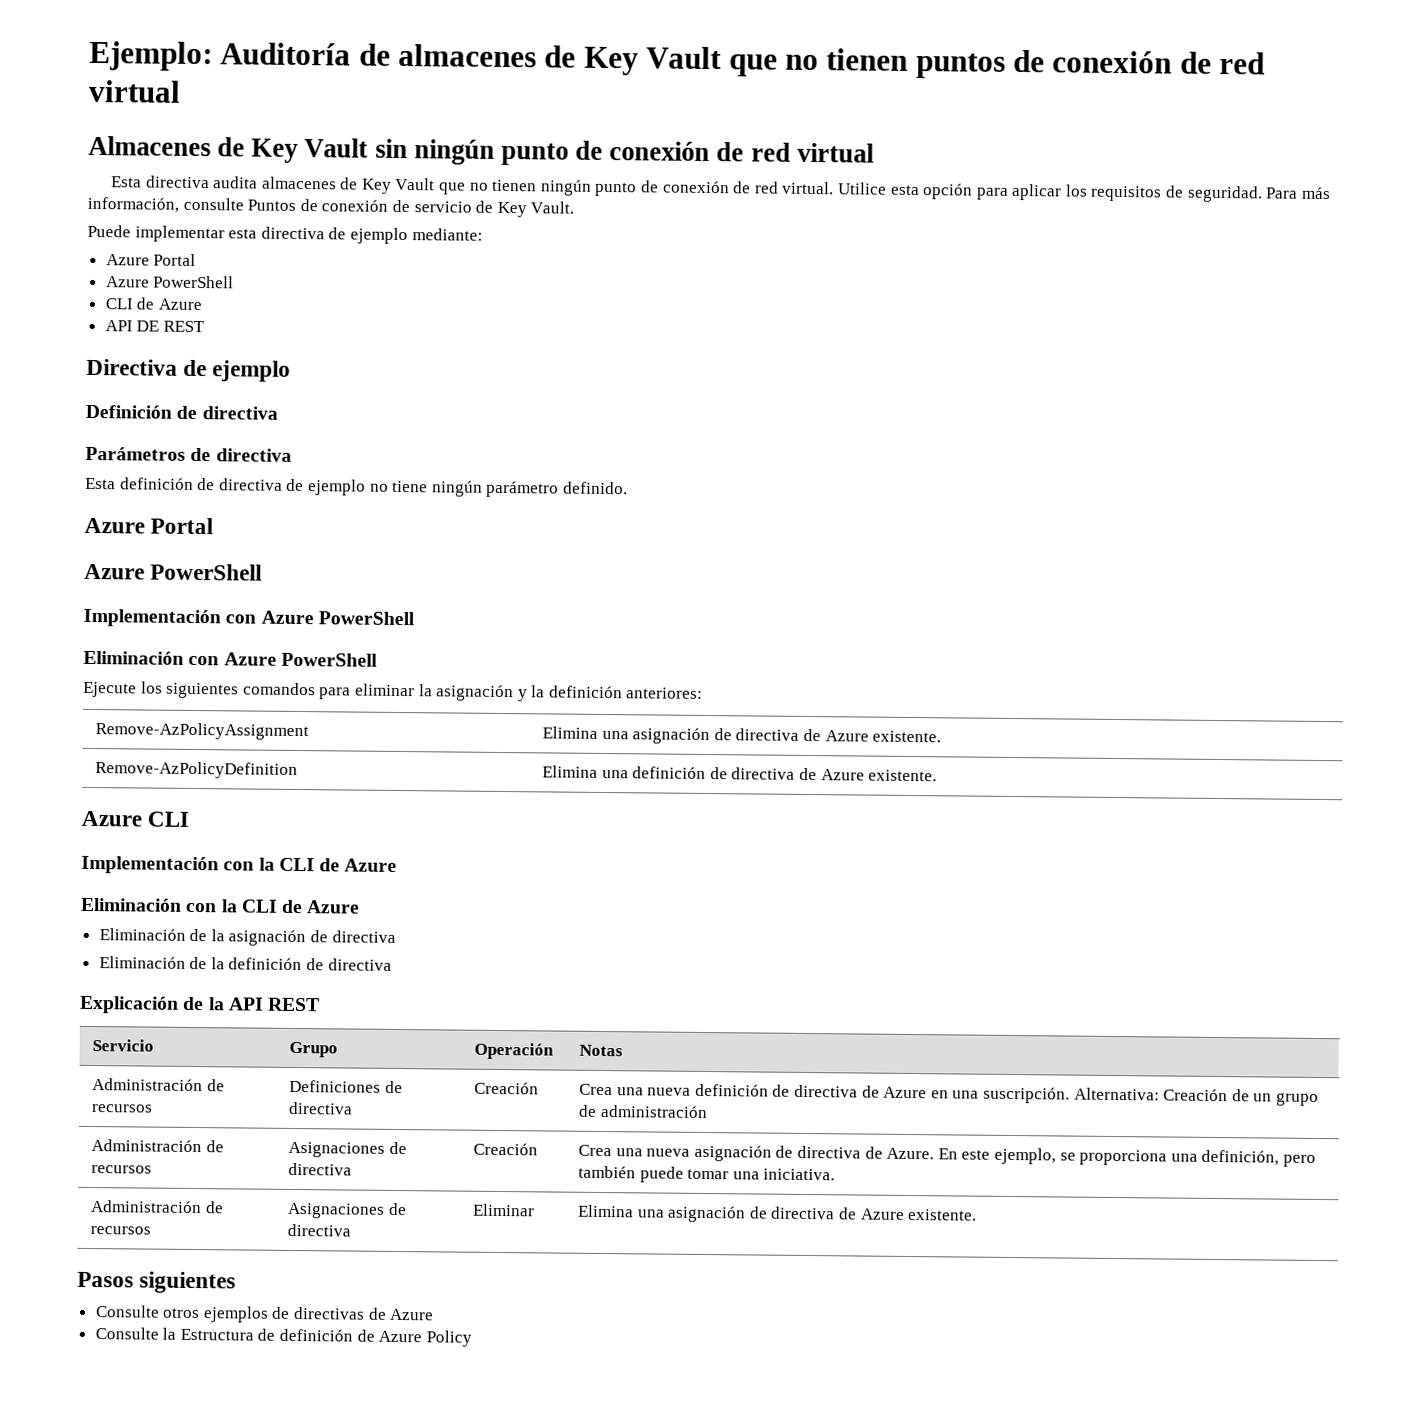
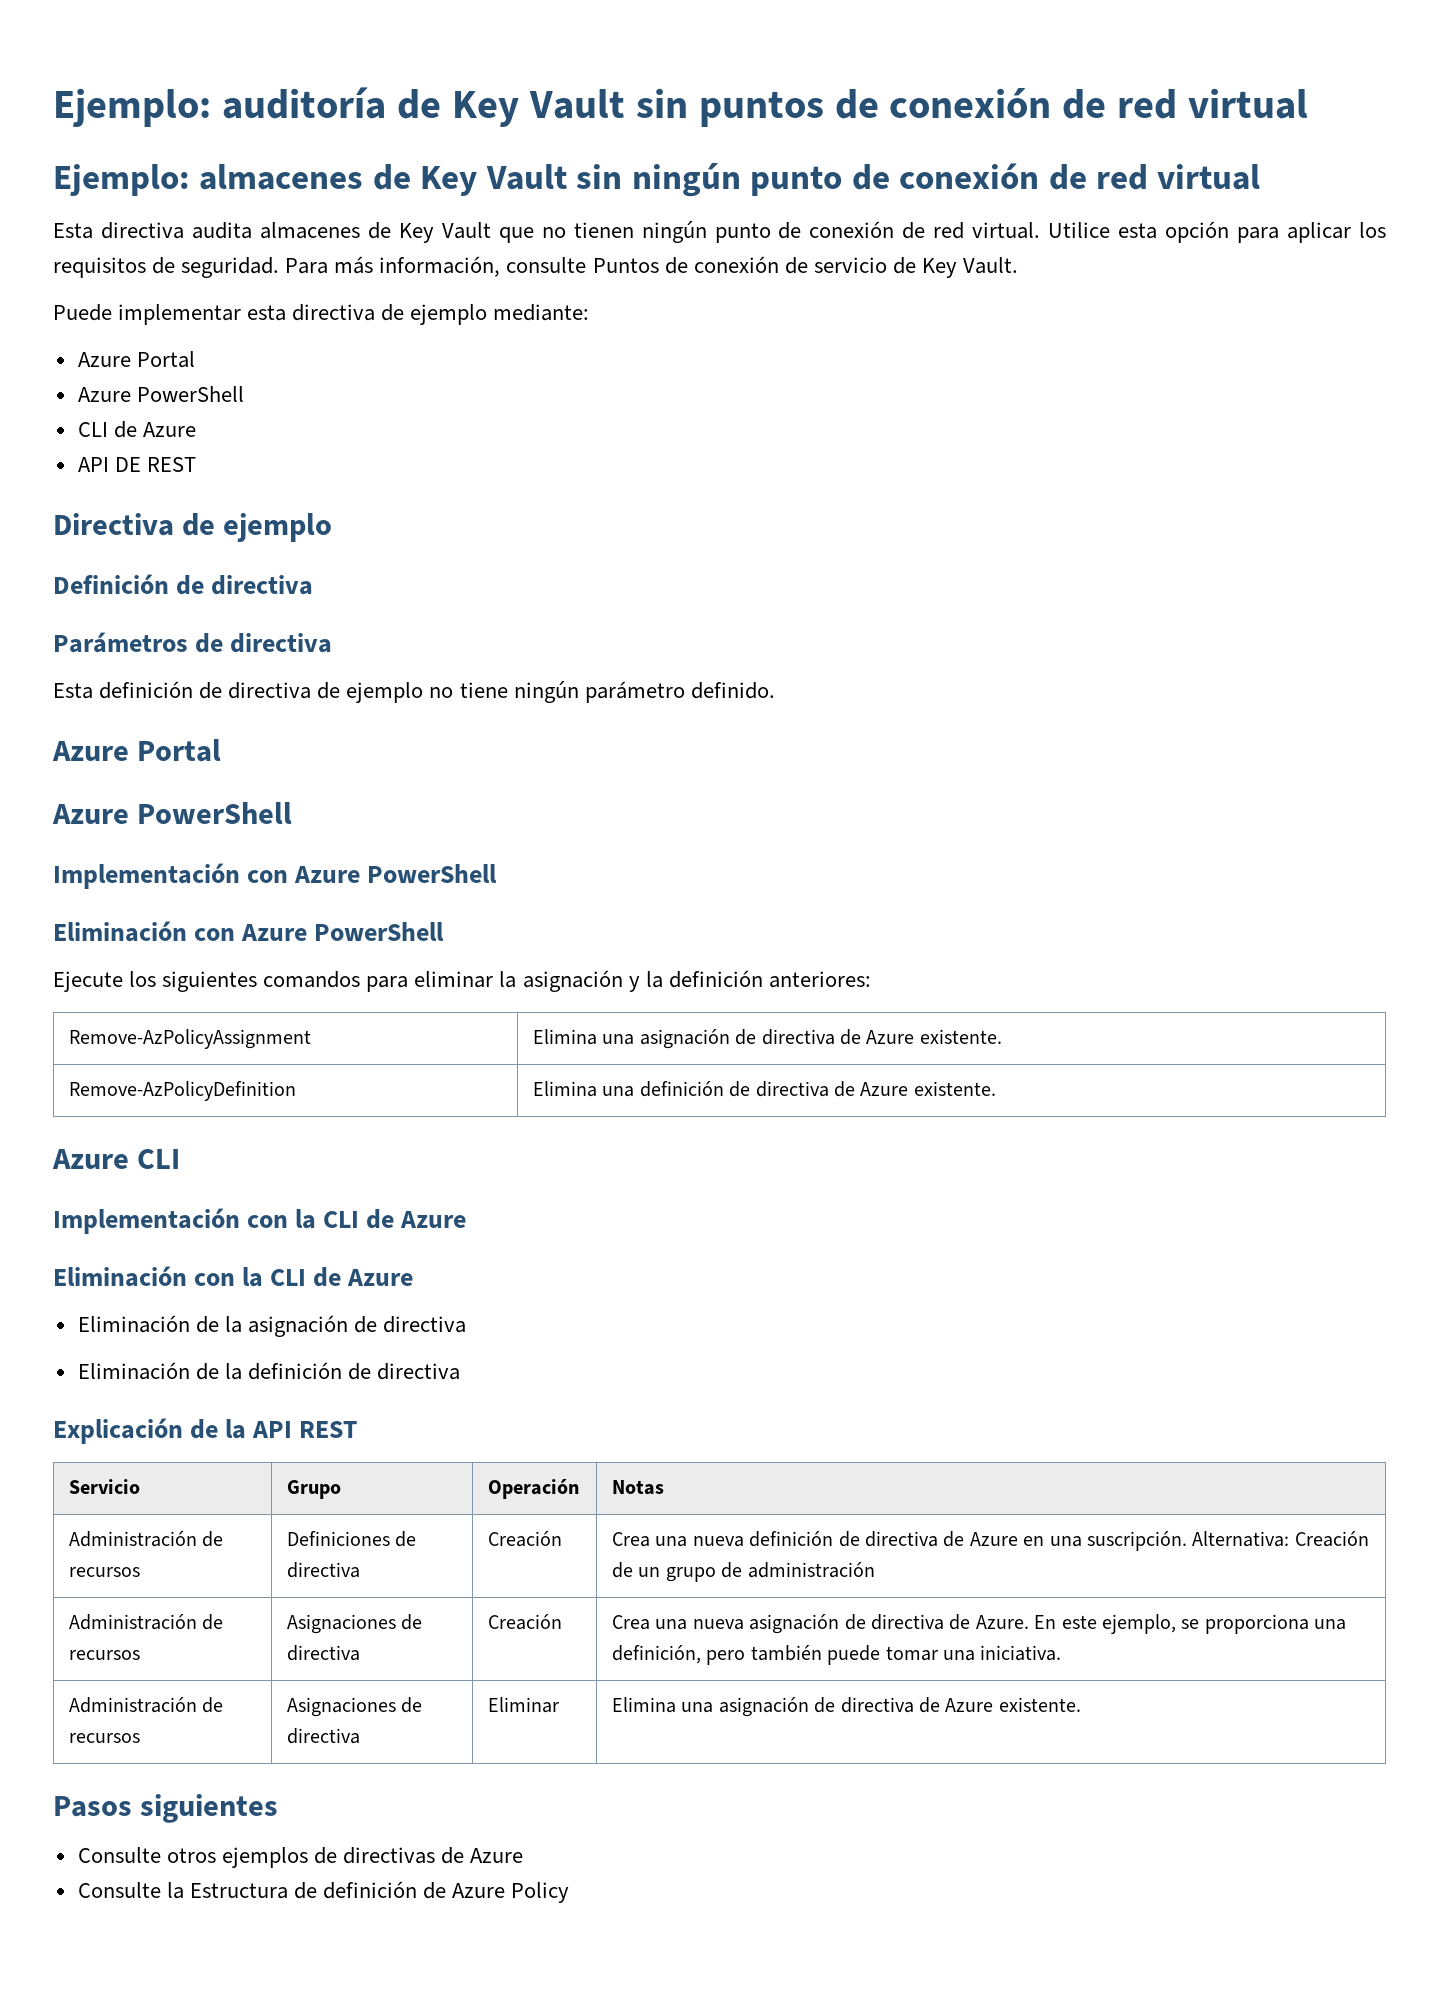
[89,40,909,77] Ejemplo: Auditoría de almacenes de Key Vault que no tienen -> [53,87,688,127] Ejemplo: auditoría de Key Vault sin
[88,135,211,157] Almacenes -> [53,164,364,196] Ejemplo: almacenes

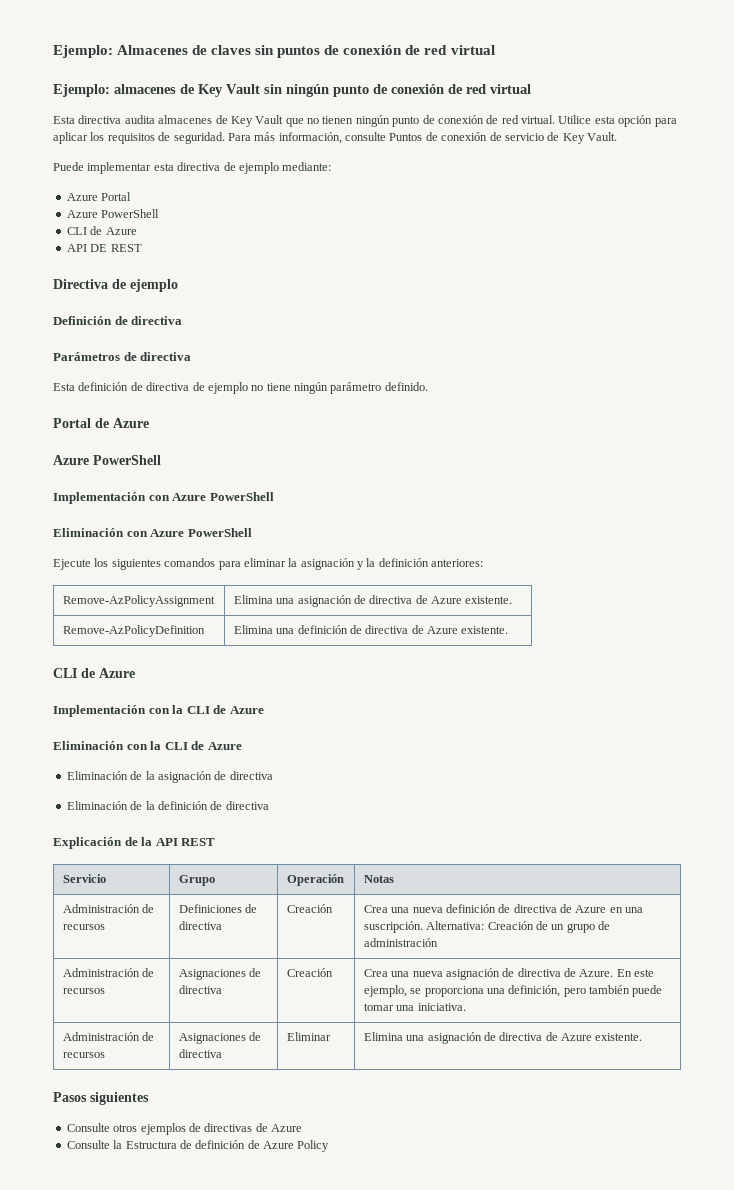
[53,87,625,127] Ejemplo: auditoría de Key Vault -> [53,45,252,58] Ejemplo: Almacenes de claves
[52,739,222,762] Azure Portal -> [53,418,149,428] Portal de Azure
[52,1149,181,1169] Azure CLI -> [53,668,135,678] CLI de Azure

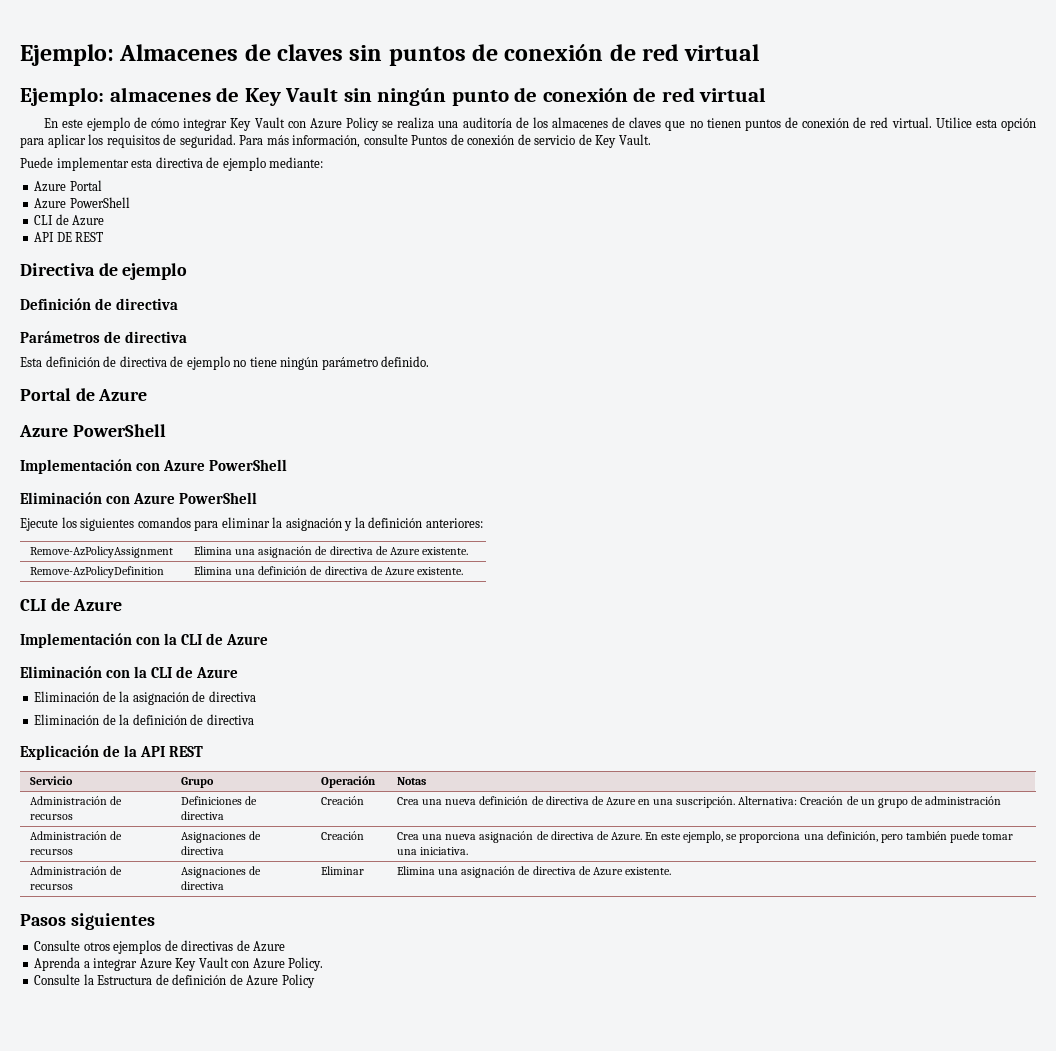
[53,115,284,127] Esta directiva audita almacenes de Key Vault -> [43,117,662,131] En este ejemplo de cómo integrar Key Vault con Azure Policy se realiza una auditoría de los almacenes de claves
[355,115,420,127] ningún punto -> [744,119,781,131] puntos
(302, 1128) none -> [34,957,324,971] // Aprenda a integrar Azure Key Vault con Azure Policy.

